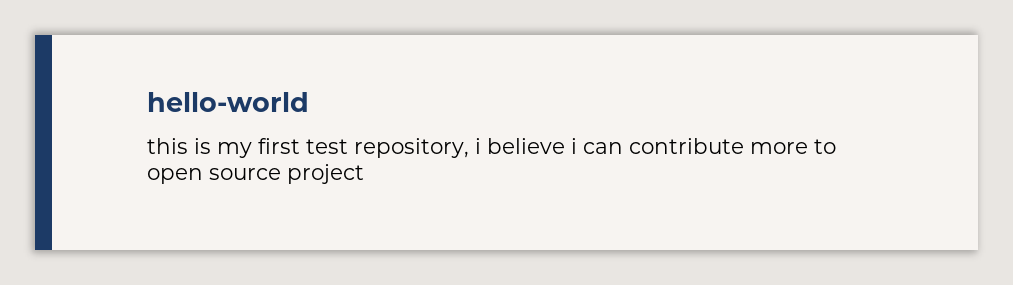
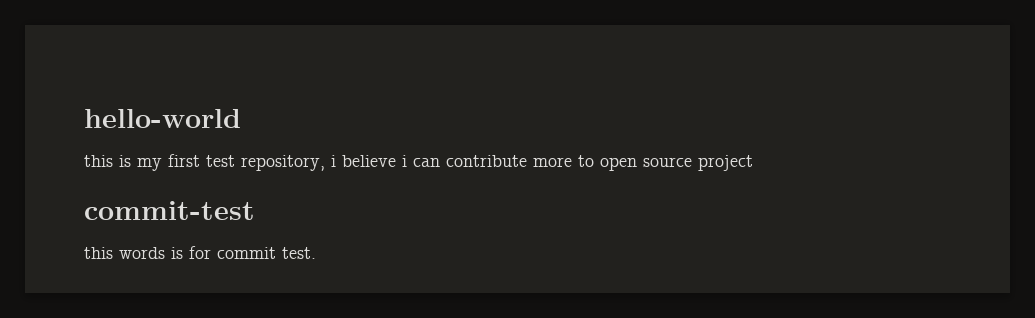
(364, 174) none -> [84,201,255,220] [84,246,316,259] // commit-test // this words is for commit test.

